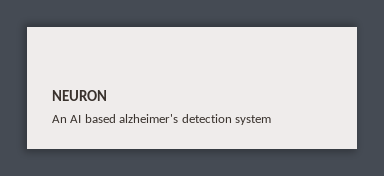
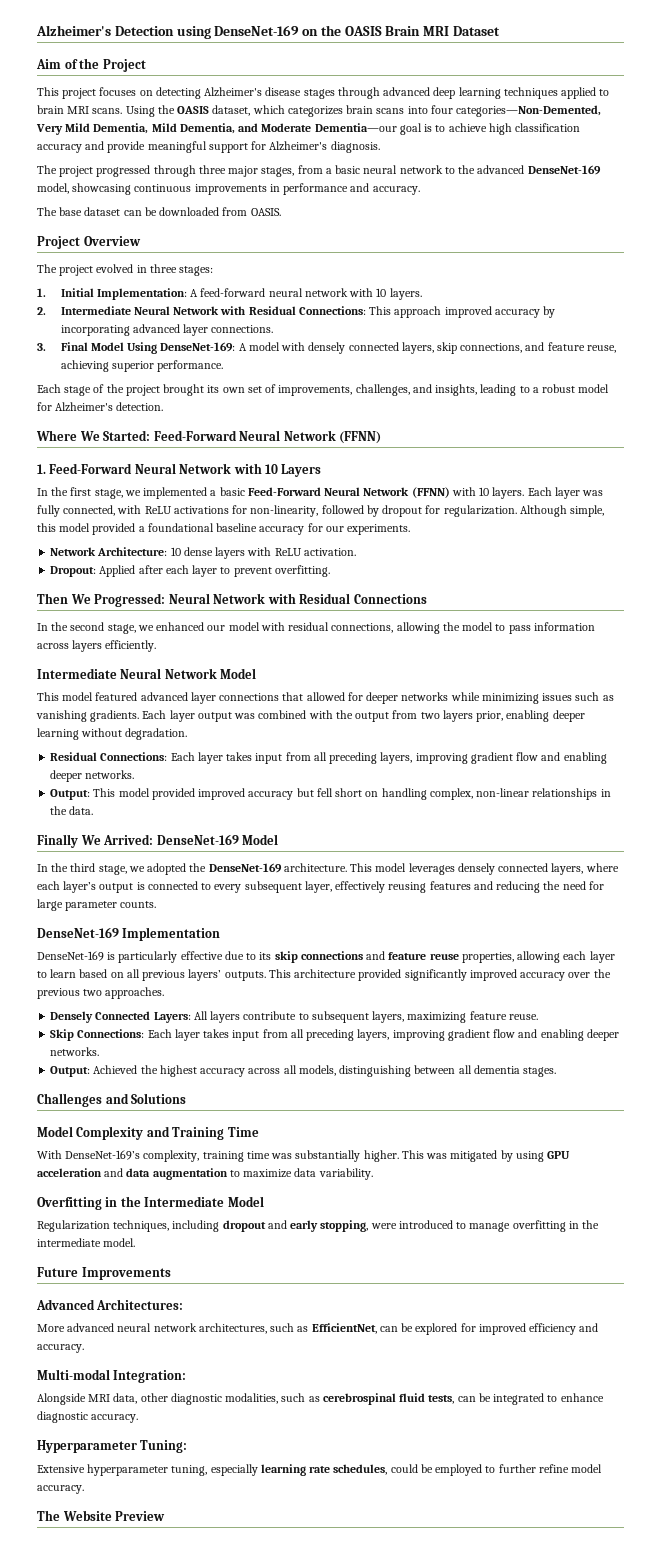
[52,90,107,101] [52,114,271,125] NEURON // An AI based alzheimer's detection system -> [36,25,501,39] [36,58,146,72] [37,87,610,99] [37,105,602,117] [36,123,581,135] [37,141,380,153] [37,165,601,177] [37,183,420,195] [37,207,281,216] [37,236,141,249] [37,264,214,276] [37,288,422,300] [37,306,556,318] [60,324,274,336] [37,342,616,354] [60,360,224,372] [37,384,610,396] [37,402,164,412] [36,430,382,444] [37,463,322,477] [37,487,604,499] [37,505,605,517] [37,523,411,535] [50,547,356,559] [50,565,330,577] [37,593,427,607] [37,622,595,634] [37,640,157,652] [37,668,257,679] [37,692,614,704] [36,710,585,722] [37,728,188,740] [50,752,607,764] [50,770,135,782] [50,788,611,800] [50,806,94,815] [37,834,279,848] [37,863,619,875] [37,881,604,893] [37,899,157,911] [37,927,221,941] [37,951,615,963] [37,969,611,981] [37,987,165,999] [50,1011,538,1023] [50,1029,619,1041] [50,1047,100,1056] [50,1065,557,1077] [37,1093,187,1107] [37,1126,259,1140] [37,1150,571,1162] [37,1168,373,1180] [37,1196,264,1210] [37,1220,600,1232] [37,1238,136,1247] [37,1267,171,1280] [36,1299,184,1310] [37,1323,599,1335] [37,1344,84,1353] [37,1369,187,1383] [37,1393,604,1405] [37,1411,139,1423] [37,1440,188,1453] [37,1464,603,1476] [37,1485,84,1494] [37,1510,166,1521] Alzheimer's Detection using DenseNet-169 on the OASIS Brain MRI Dataset // Aim of the Project // This project focuses on detecting Alzheimer's disease stages through advanced deep learning techniques applied to brain MRI scans. Using the OASIS dataset, which categorizes brain scans into four categories—Non-Demented, Very Mild Dementia, Mild Dementia, and Moderate Dementia—our goal is to achieve high classification accuracy and provide meaningful support for Alzheimer's diagnosis. // The project progressed through three major stages, from a basic neural network to the advanced DenseNet-169 model, showcasing continuous improvements in performance and accuracy. // The base dataset can be downloaded from OASIS. // Project Overview // The project evolved in three stages: // 1. Initial Implementation: A feed-forward neural network with 10 layers. // 2. Intermediate Neural Network with Residual Connections: This approach improved accuracy by incorporating advanced layer connections. // 3. Final Model Using DenseNet-169: A model with densely connected layers, skip connections, and feature reuse, achieving superior performance. // Each stage of the project brought its own set of improvements, challenges, and insights, leading to a robust model for Alzheimer's detection. // Where We Started: Feed-Forward Neural Network (FFNN) // 1. Feed-Forward Neural Network with 10 Layers // In the first stage, we implemented a basic Feed-Forward Neural Network (FFNN) with 10 layers. Each layer was fully connected, with ReLU activations for non-linearity, followed by dropout for regularization. Although simple, this model provided a foundational baseline accuracy for our experiments. // Network Architecture: 10 dense layers with ReLU activation. // Dropout: Applied after each layer to prevent overfitting. // Then We Progressed: Neural Network with Residual Connections // In the second stage, we enhanced our model with residual connections, allowing the model to pass information across layers efficiently. // Intermediate Neural Network Model // This model featured advanced layer connections that allowed for deeper networks while minimizing issues such as vanishing gradients. Each layer output was combined with the output from two layers prior, enabling deeper learning without degradation. // Residual Connections: Each layer takes input from all preceding layers, improving gradient flow and enabling deeper networks. // Output: This model provided improved accuracy but fell short on handling complex, non-linear relationships in the data. // Finally We Arrived: DenseNet-169 Model // In the third stage, we adopted the DenseNet-169 architecture. This model leverages densely connected layers, where each layer’s output is connected to every subsequent layer, effectively reusing features and reducing the need for large parameter counts. // DenseNet-169 Implementation // DenseNet-169 is particularly effective due to its skip connections and feature reuse properties, allowing each layer to learn based on all previous layers’ outputs. This architecture provided significantly improved accuracy over the previous two approaches. // Densely Connected Layers: All layers contribute to subsequent layers, maximizing feature reuse. // Skip Connections: Each layer takes input from all preceding layers, improving gradient flow and enabling deeper networks. // Output: Achieved the highest accuracy across all models, distinguishing between all dementia stages. // Challenges and Solutions // Model Complexity and Training Time // With DenseNet-169’s complexity, training time was substantially higher. This was mitigated by using GPU acceleration and data augmentation to maximize data variability. // Overfitting in the Intermediate Model // Regularization techniques, including dropout and early stopping, were introduced to manage overfitting in the intermediate model. // Future Improvements // Advanced Architectures: // More advanced neural network architectures, such as EfficientNet, can be explored for improved efficiency and accuracy. // Multi-modal Integration: // Alongside MRI data, other diagnostic modalities, such as cerebrospinal fluid tests, can be integrated to enhance diagnostic accuracy. // Hyperparameter Tuning: // Extensive hyperparameter tuning, especially learning rate schedules, could be employed to further refine model accuracy. // The Website Preview

